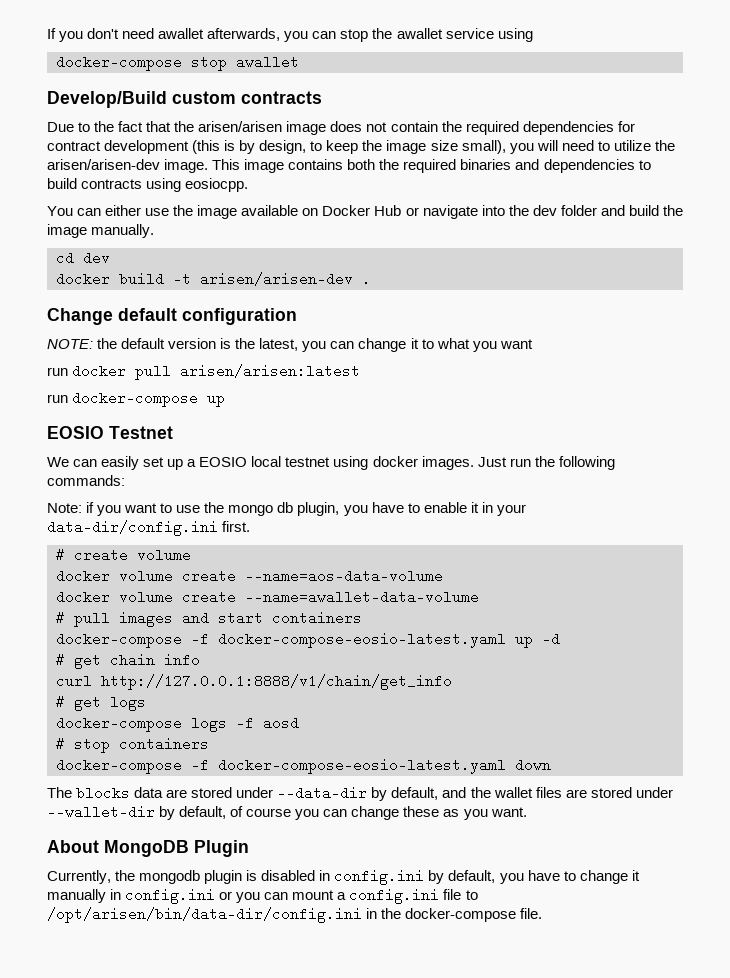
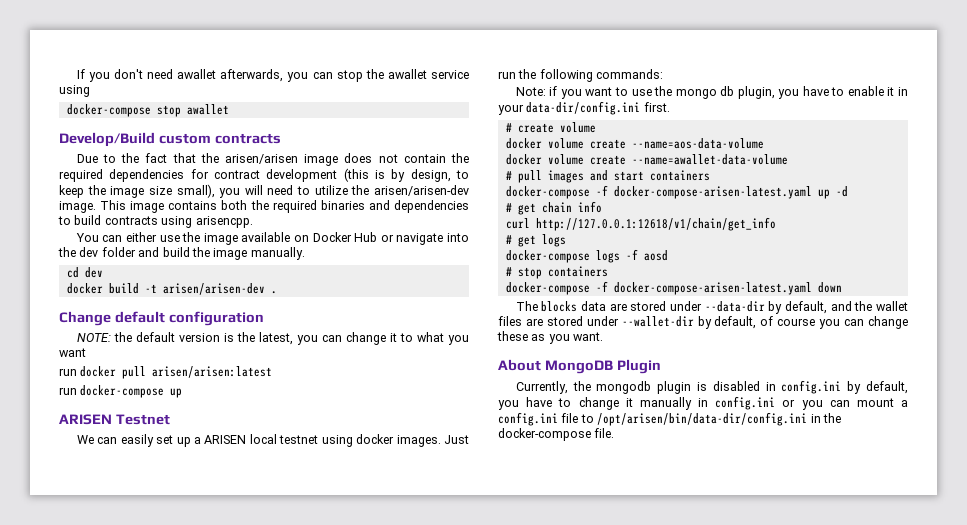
[185,178,249,192] eosiocpp. -> [195,216,253,228] arisencpp.
[47,426,104,439] EOSIO -> [59,414,112,425] ARISEN
[199,457,248,467] EOSIO -> [204,435,247,444] ARISEN
[218,632,506,648] docker-compose-eosio-latest.yaml -> [613,186,812,199] docker-compose-arisen-latest.yaml
[101,674,452,690] http://127.0.0.1:8888/v1/chain/get_info -> [535,217,776,231] http://127.0.0.1:12618/v1/chain/get_info
[218,758,506,774] docker-compose-eosio-latest.yaml -> [613,282,812,295] docker-compose-arisen-latest.yaml

